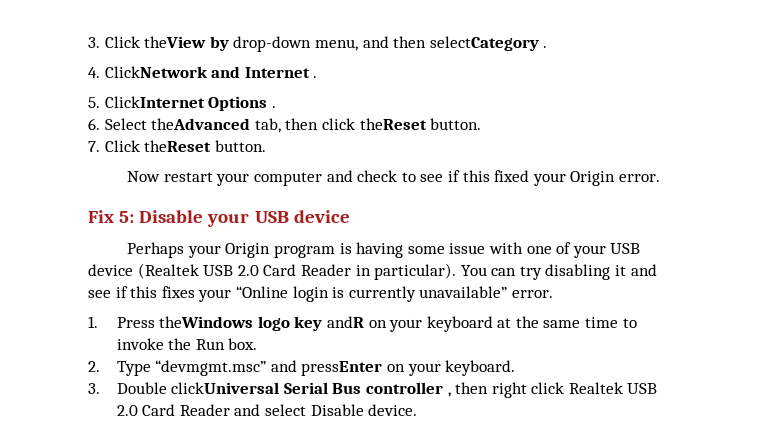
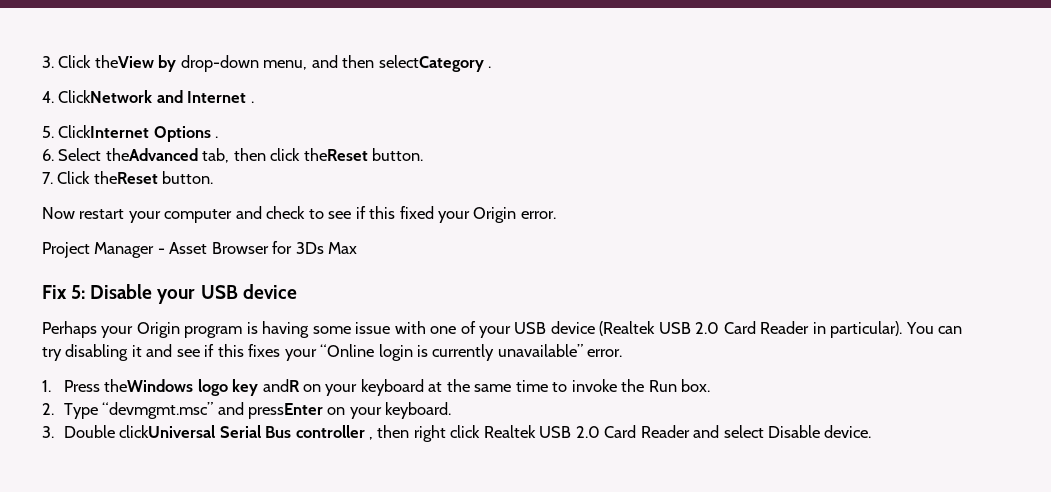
(660, 178) none -> [42,241,358,258] // Project Manager - Asset Browser for 3Ds Max

